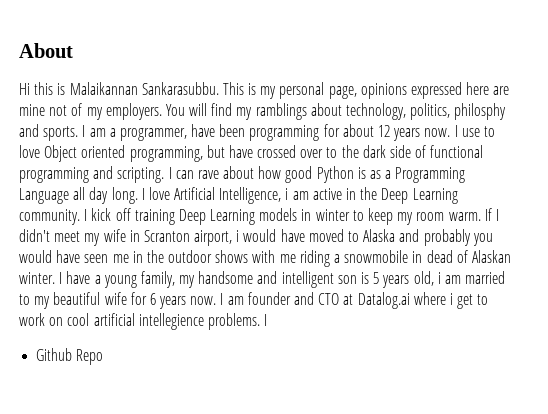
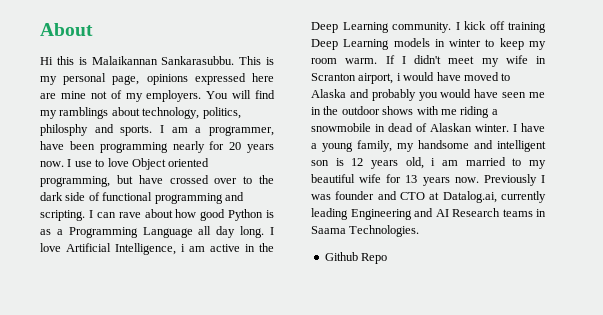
[323,124,391,137] for about 12 -> [172,141,242,153] nearly for 20
[373,272,380,284] 5 -> [351,158,364,166] 12
[149,293,244,309] 6 years now. I am -> [405,174,545,186] [311,194,331,200] 13 years now. Previously I was
[357,292,489,309] [19,313,268,330] Datalog.ai where i get to work on cool artificial intellegience problems. I -> [442,191,546,203] [311,208,546,220] [311,225,420,237] Datalog.ai, currently leading Engineering and AI Research teams in Saama Technologies.

